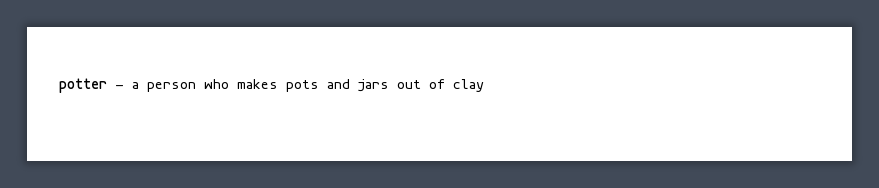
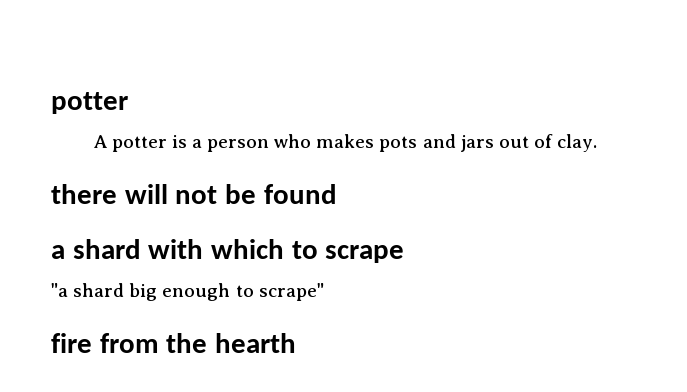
[59,78,124,93] potter - -> [51,92,128,114] [93,135,187,152] potter // A potter is
[453,79,484,92] clay -> [557,134,598,152] [51,184,337,204] [51,239,405,263] [51,283,324,301] [51,333,297,353] clay. // there will not be found // a shard with which to scrape // "a shard big enough to scrape" // fire from the hearth

